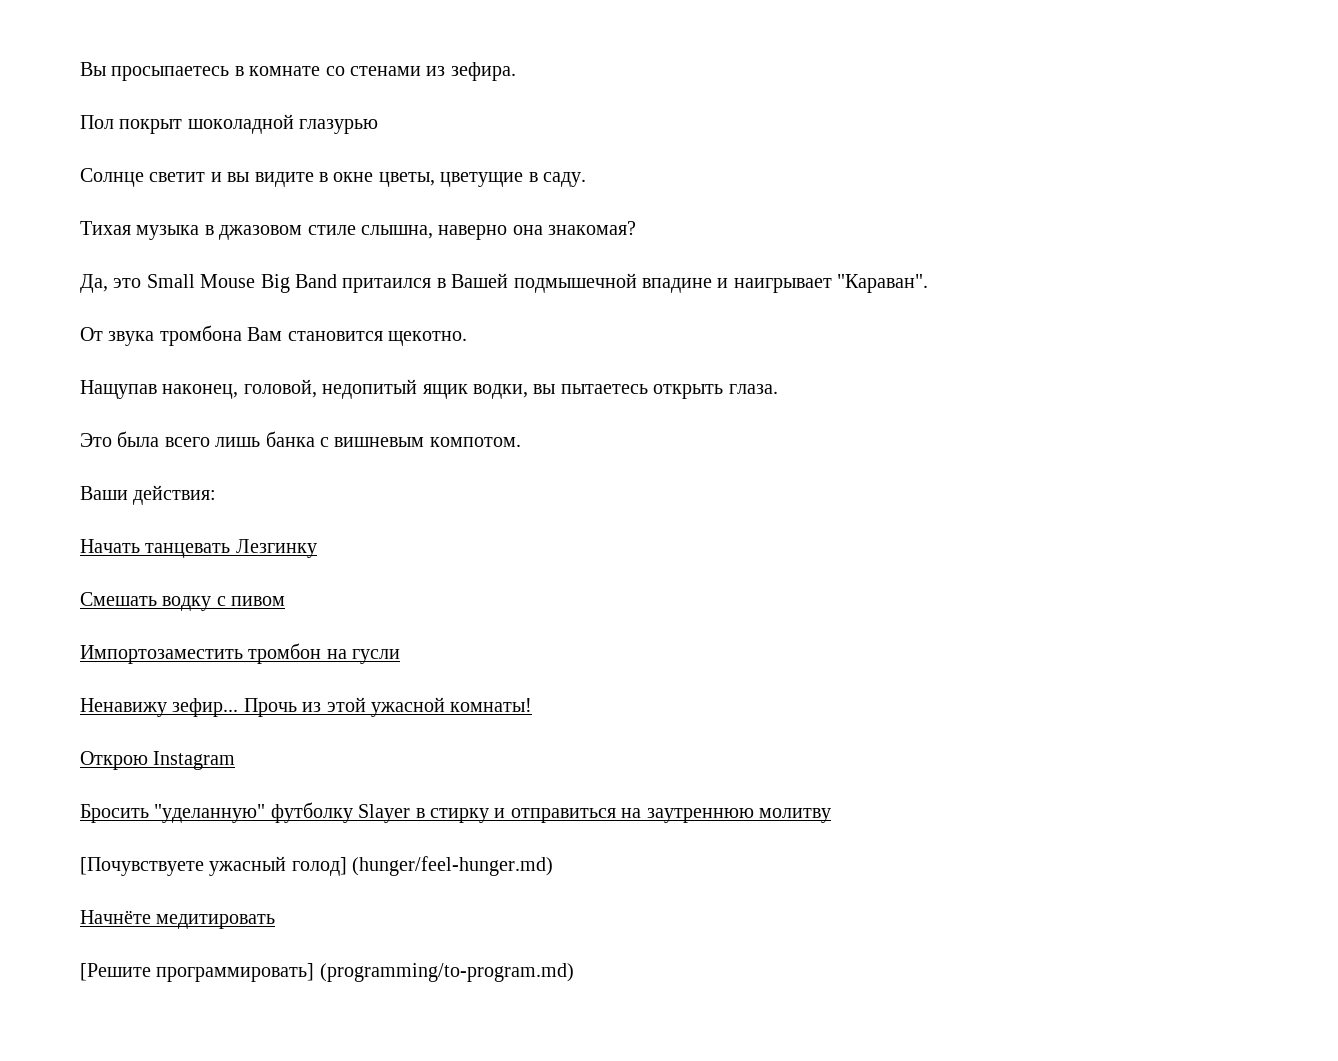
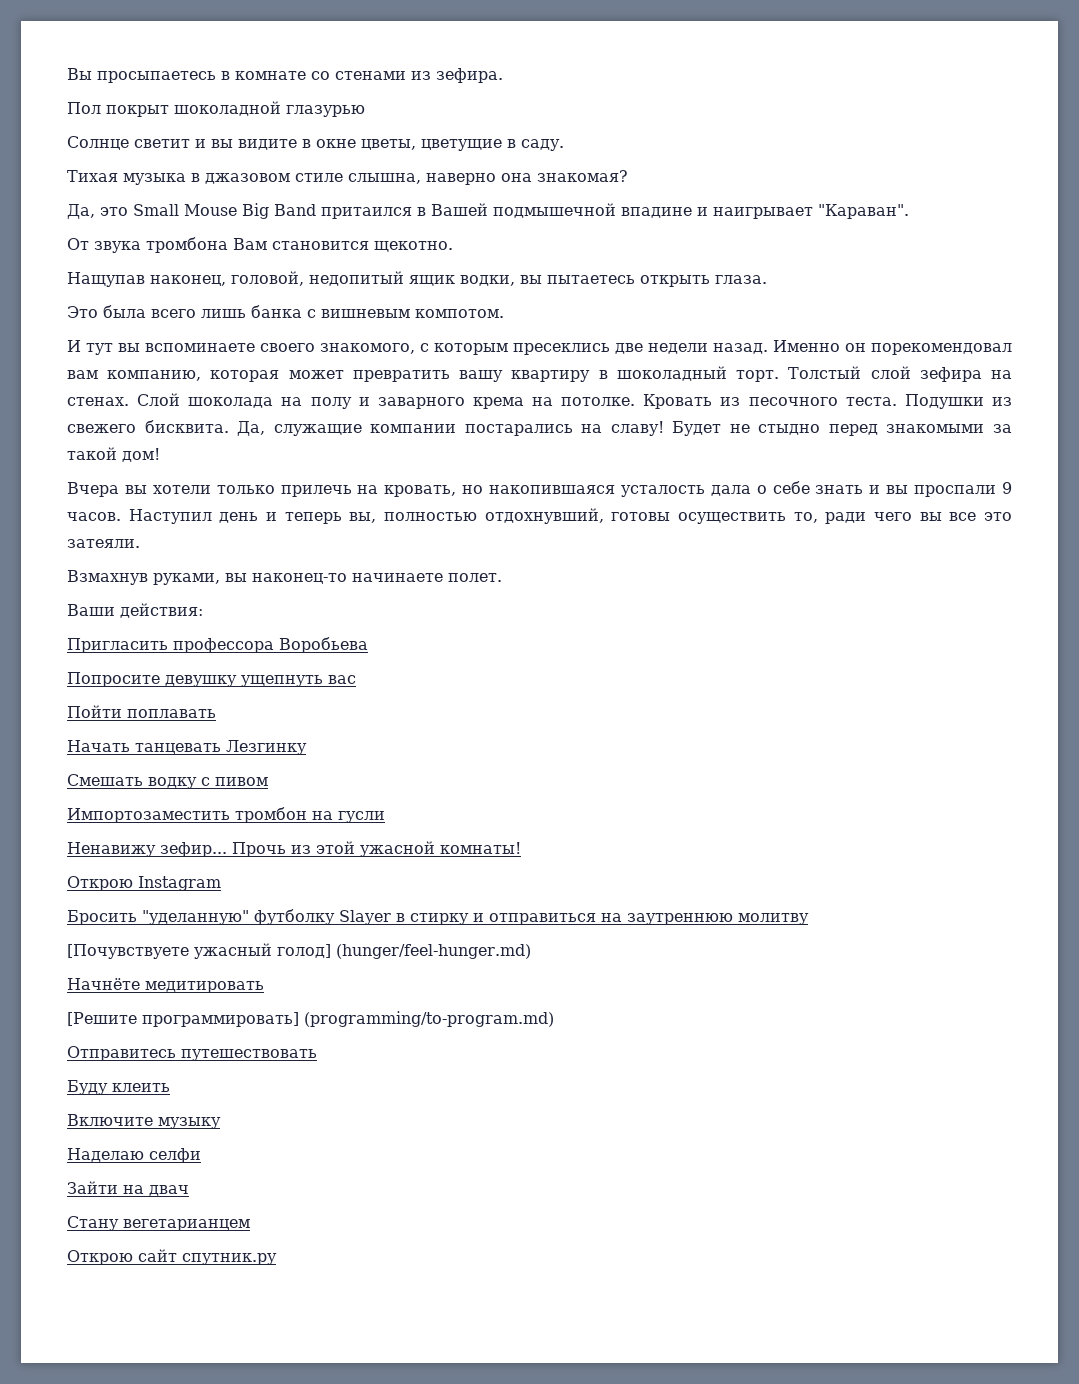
[80,485,217,505] Ваши действия: -> [67,340,1012,355] [67,366,1013,382] [67,393,1012,409] [67,420,1013,436] [67,447,160,462] [67,481,1012,497] [67,508,1012,524] [67,539,140,548] [67,570,502,585] [67,603,203,618] [67,637,368,653] [67,672,356,687] [67,705,216,718] И тут вы вспоминаете своего знакомого, с которым пресеклись две недели назад. Именно он порекомендовал вам компанию, которая может превратить вашу квартиру в шоколадный торт. Толстый слой зефира на стенах. Слой шоколада на полу и заварного крема на потолке. Кровать из песочного теста. Подушки из свежего бисквита. Да, служащие компании постарались на славу! Будет не стыдно перед знакомыми за такой дом! // Вчера вы хотели только прилечь на кровать, но накопившаяся усталость дала о себе знать и вы проспали 9 часов. Наступил день и теперь вы, полностью отдохнувший, готовы осуществить то, ради чего вы все это затеяли. // Взмахнув руками, вы наконец-то начинаете полет. // Ваши действия: // Пригласить профессора Воробьева // Попросите девушку ущепнуть вас // Пойти поплавать
(574, 972) none -> [67,1046,317,1061] [67,1080,170,1095] [67,1114,221,1129] [67,1148,201,1163] [67,1181,189,1196] [67,1216,250,1231] [67,1249,277,1265] // Отправитесь путешествовать // Буду клеить // Включите музыку // Наделаю селфи // Зайти на двач // Стану вегетарианцем // Открою сайт спутник.ру

